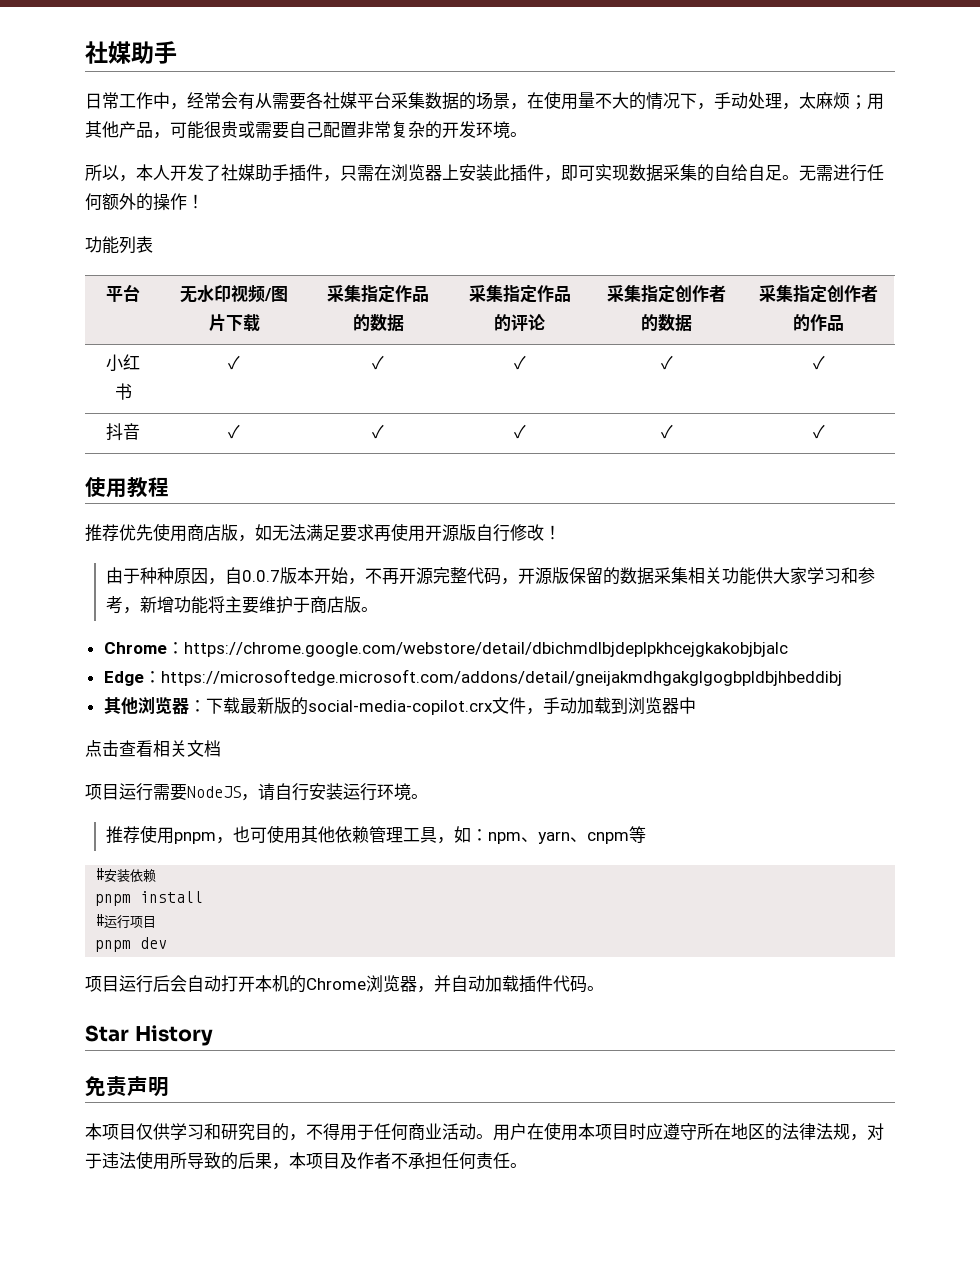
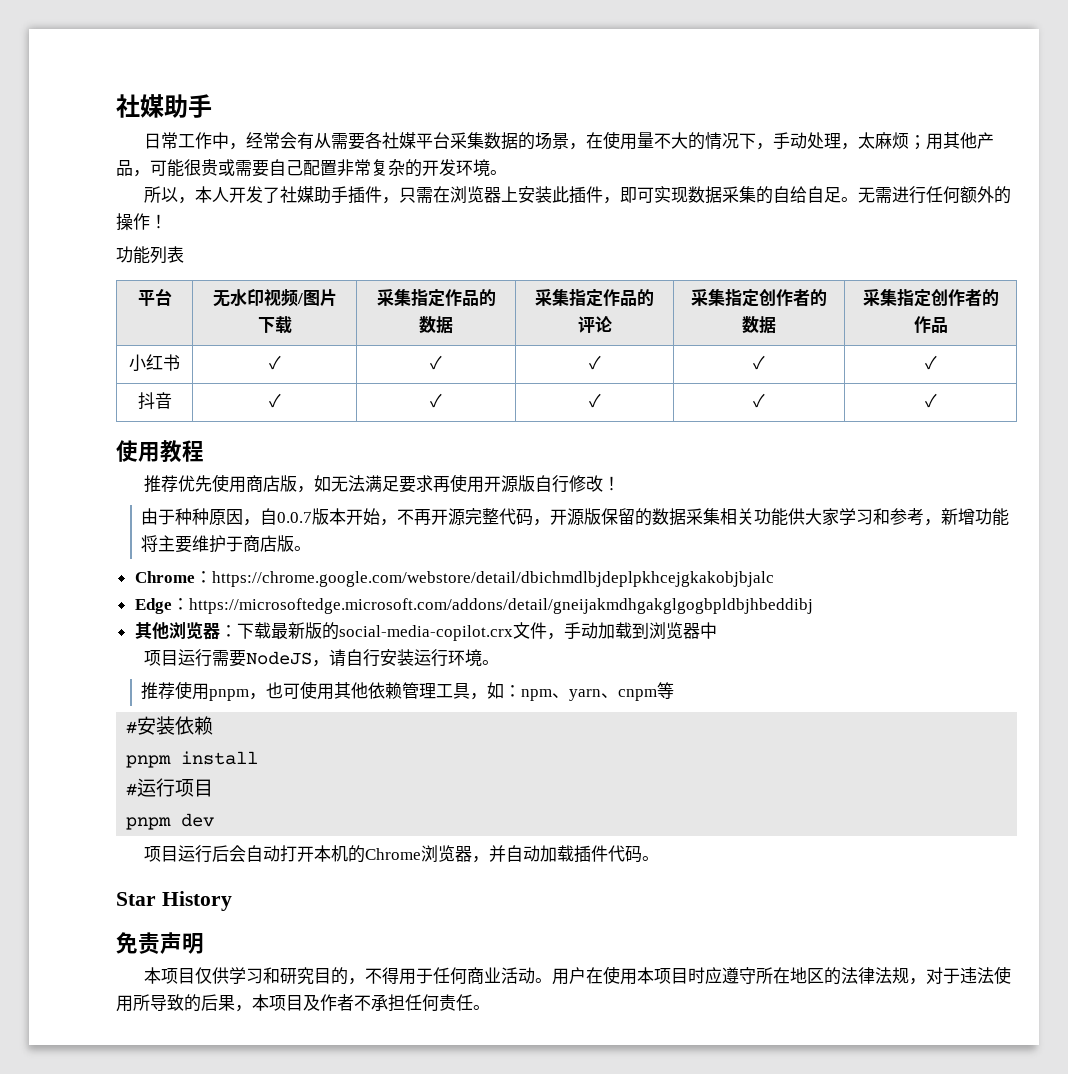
[85,740,221,757] // 点击查看相关文档 -> (717, 630) none

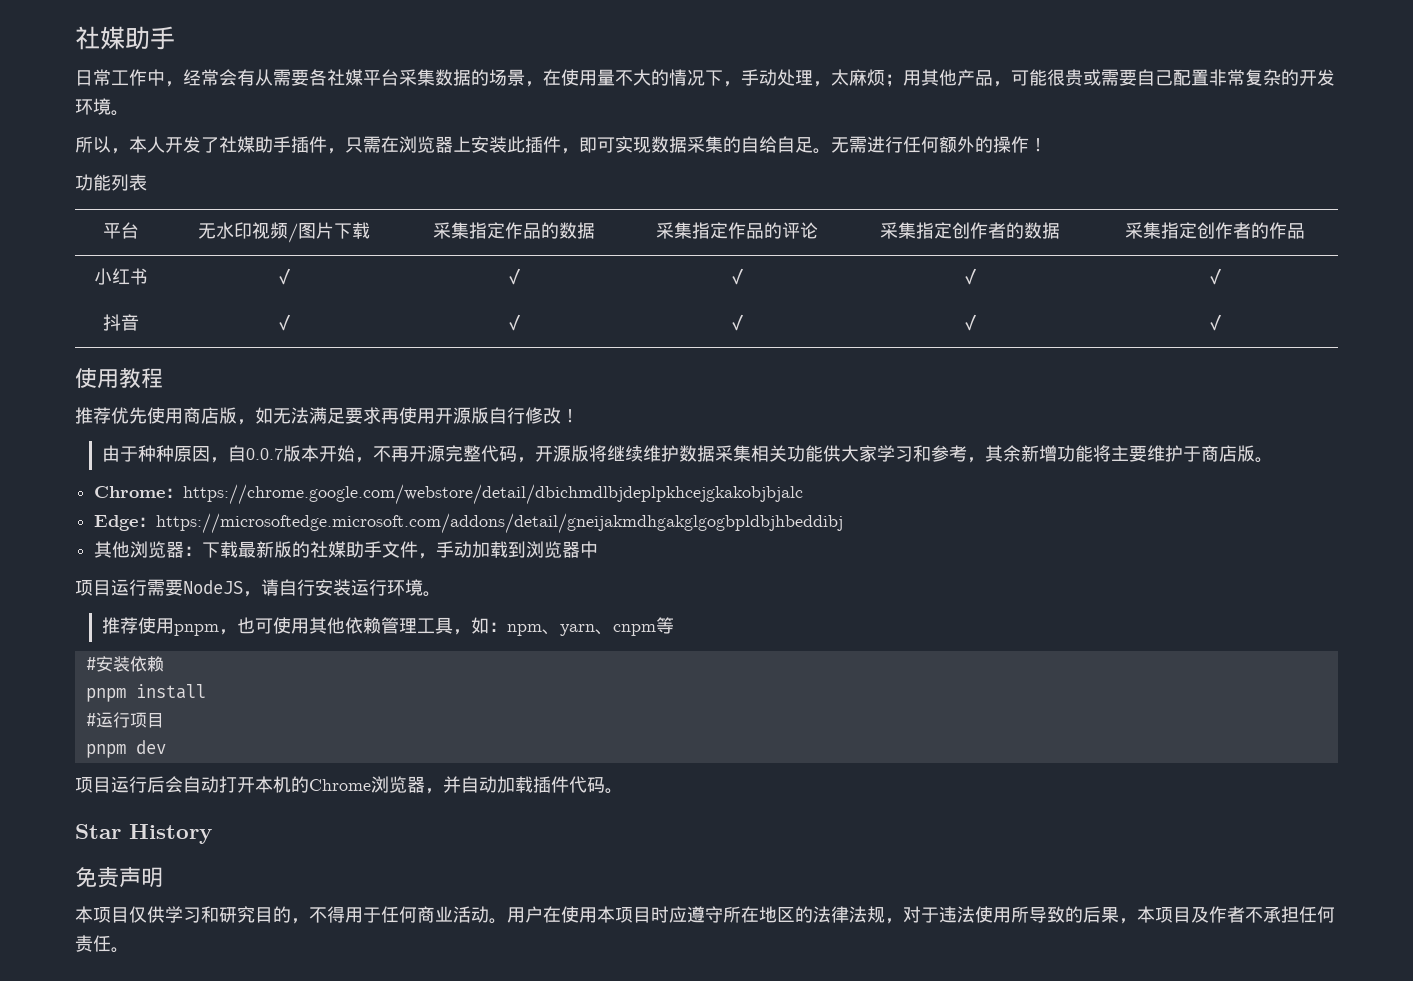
[601,508,653,526] 保留的 -> [588,445,679,462] 将继续维护
(942, 522) none -> [984,445,1021,462] 其余
[338,625,513,641] social-media-copilot.crx -> [310,541,383,558] 社媒助手

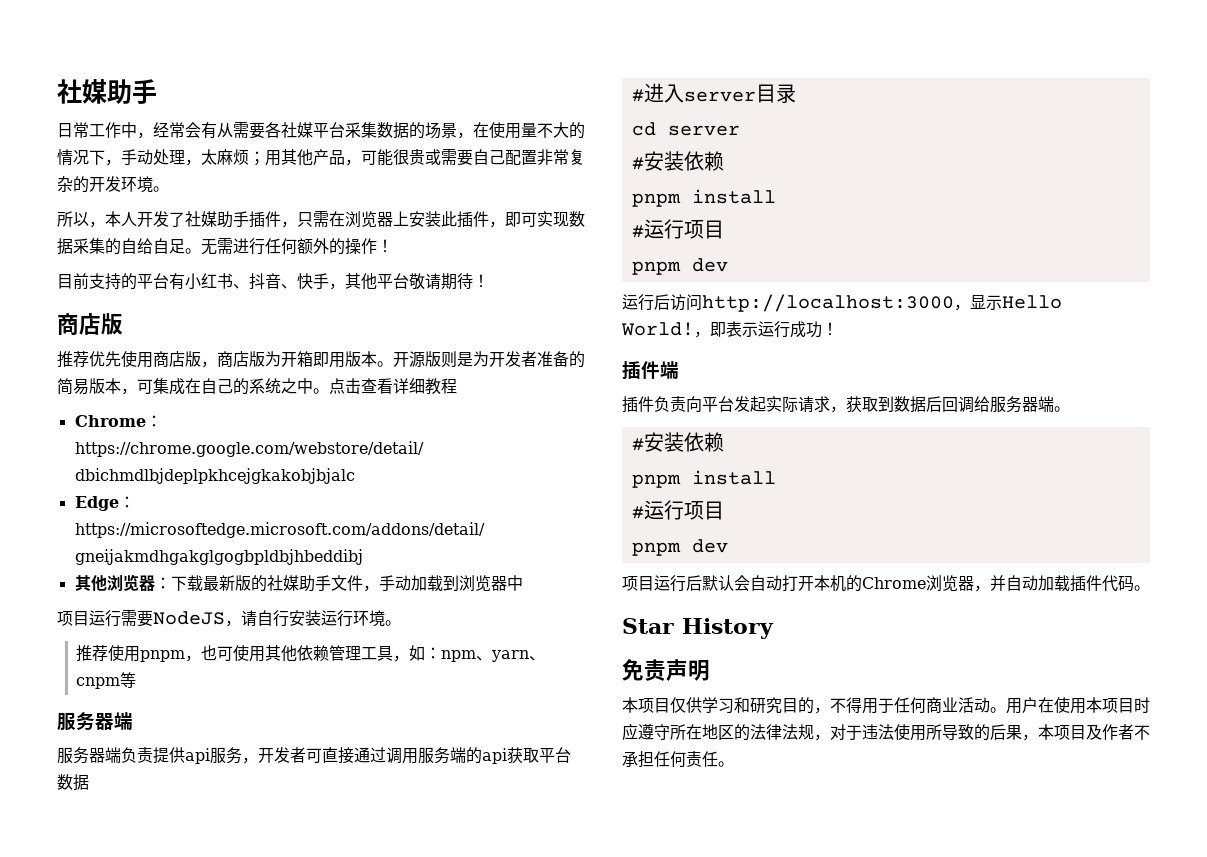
[75,174,147,191] [102,222,139,239] [198,222,370,243] [433,222,595,239] [655,222,818,239] [880,222,1060,239] [1125,222,1305,239] [93,268,148,285] [275,268,293,285] [505,268,523,285] [727,268,746,285] [961,268,979,285] [1206,268,1224,285] [102,314,139,331] [275,314,293,331] [505,314,523,331] [727,314,746,331] [961,314,979,331] [1206,314,1224,331] [75,368,163,389] 功能列表 // 平台 | 无水印视频/图片下载 | 采集指定作品的数据 | 采集指定作品的评论 | 采集指定创作者的数据 | 采集指定创作者的作品 // 小红书 | ✓ | ✓ | ✓ | ✓ | ✓ // 抖音 | ✓ | ✓ | ✓ | ✓ | ✓ // 使用教程 -> [57,273,489,290] [57,313,123,335] 目前支持的平台有小红书、抖音、快手，其他平台敬请期待！ // 商店版
[255,407,579,424] [101,445,1273,463] 如无法满足要求再使用开源版自行修改！ // 由于种种原因，自0.0.7版本开始，不再开源完整代码，开源版将继续维护数据采集相关功能供大家学习和参考，其余新增功能将主要维护于商店版。 -> [217,351,585,368] [57,378,457,395] 商店版为开箱即用版本。开源版则是为开发者准备的简易版本，可集成在自己的系统之中。点击查看详细教程
(674, 625) none -> [57,712,133,731] [57,747,571,764] [57,774,89,791] [631,83,796,103] [631,122,740,136] [631,151,724,171] [631,189,776,207] [631,219,724,239] [631,258,728,275] [622,294,1062,312] [621,321,838,338] [622,361,679,379] [622,396,1070,413] // 服务器端 // 服务器端负责提供api服务，开发者可直接通过调用服务端的api获取平台数据 // #进入server目录 // cd server // #安装依赖 // pnpm install // #运行项目 // pnpm dev // 运行后访问http://localhost:3000，显示Hello World!，即表示运行成功！ // 插件端 // 插件负责向平台发起实际请求，获取到数据后回调给服务器端。
(165, 784) none -> [702,575,734,591] 默认

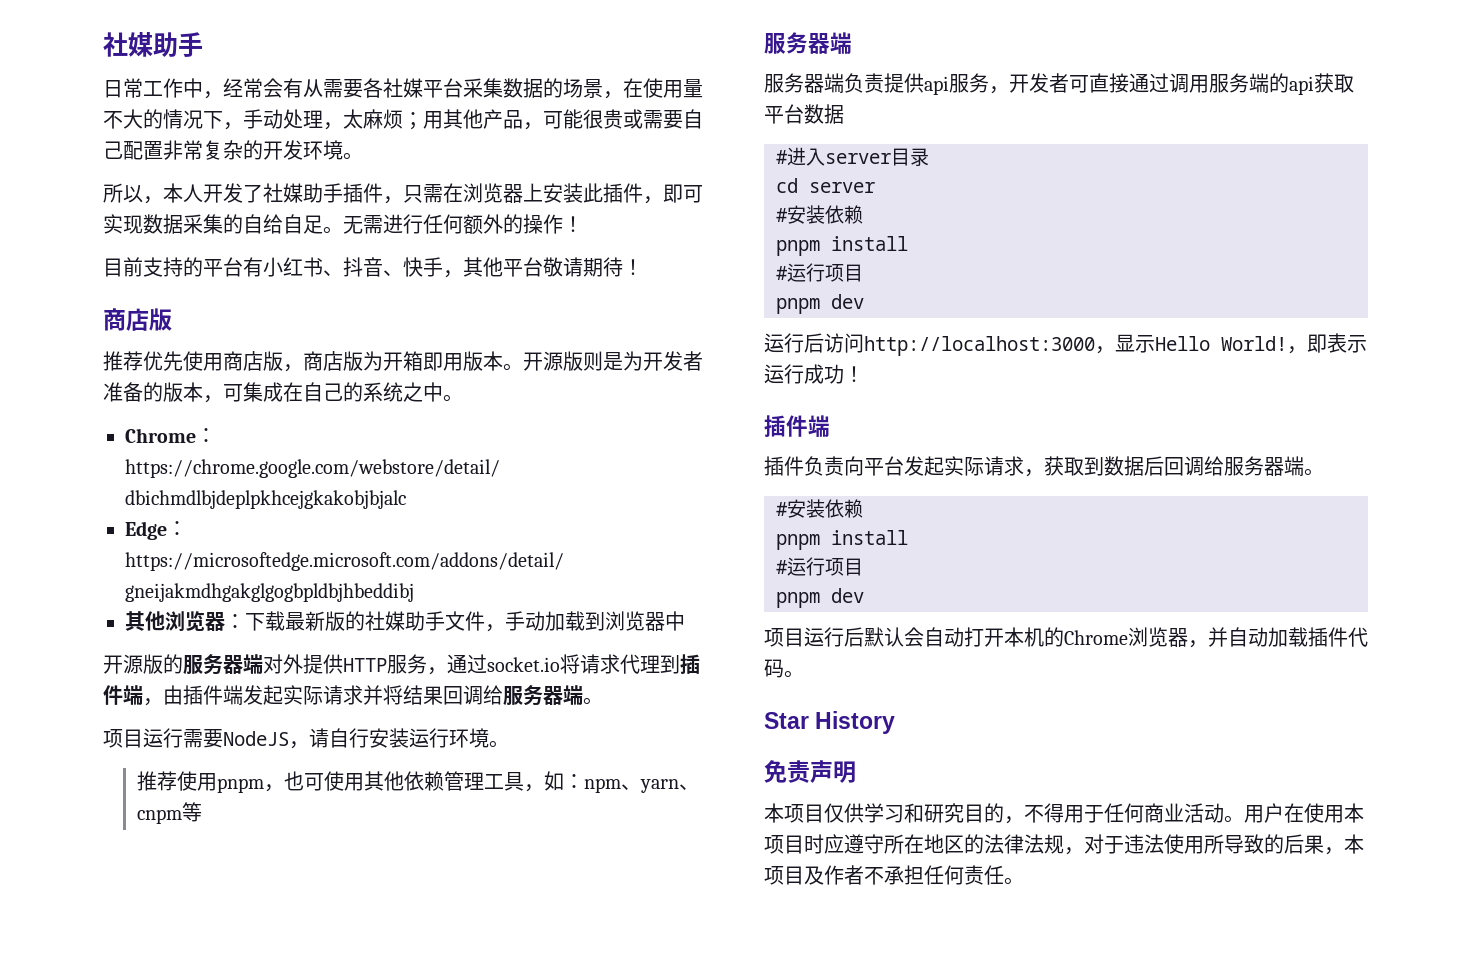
[57,378,89,395] 简易 -> (163, 392) none
[329,378,457,395] 点击查看详细教程 -> (463, 398) none
(523, 583) none -> [103,654,700,675] [103,685,603,706] // 开源版的服务器端对外提供HTTP服务，通过socket.io将请求代理到插件端，由插件端发起实际请求并将结果回调给服务器端。

